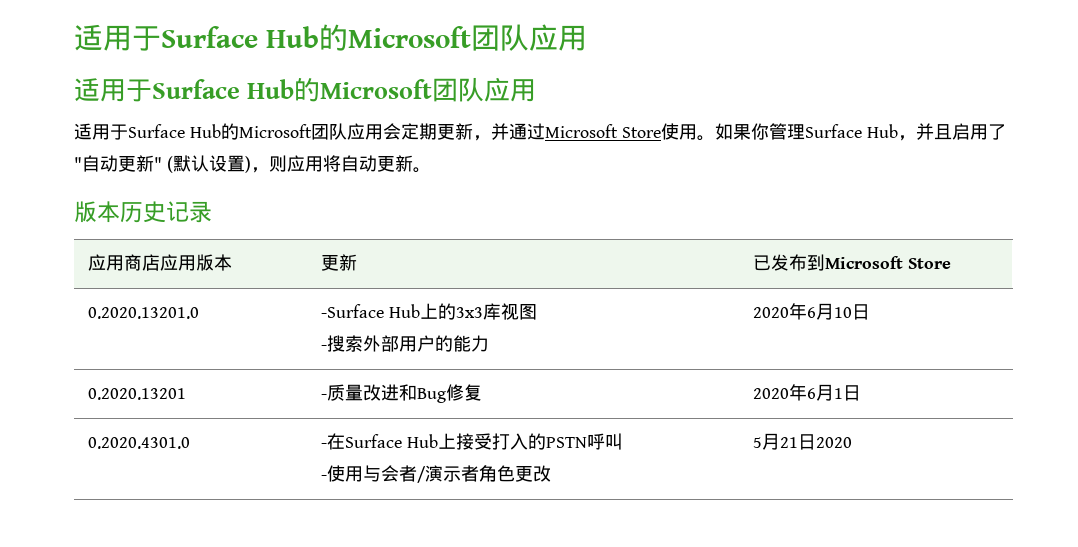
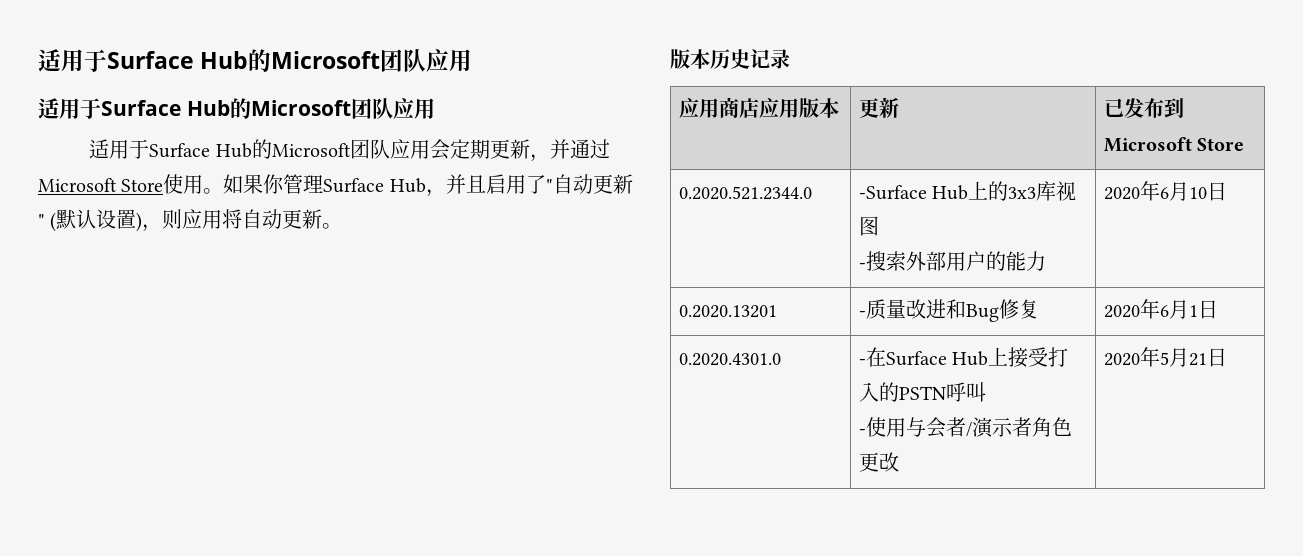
[87,307,199,319] 0.2020.13201.0 -> [678,186,812,200] 0.2020.521.2344.0
(551, 473) none -> [1103,347,1160,367] 2020年
[815,437,852,448] 2020 -> (1227, 357) none

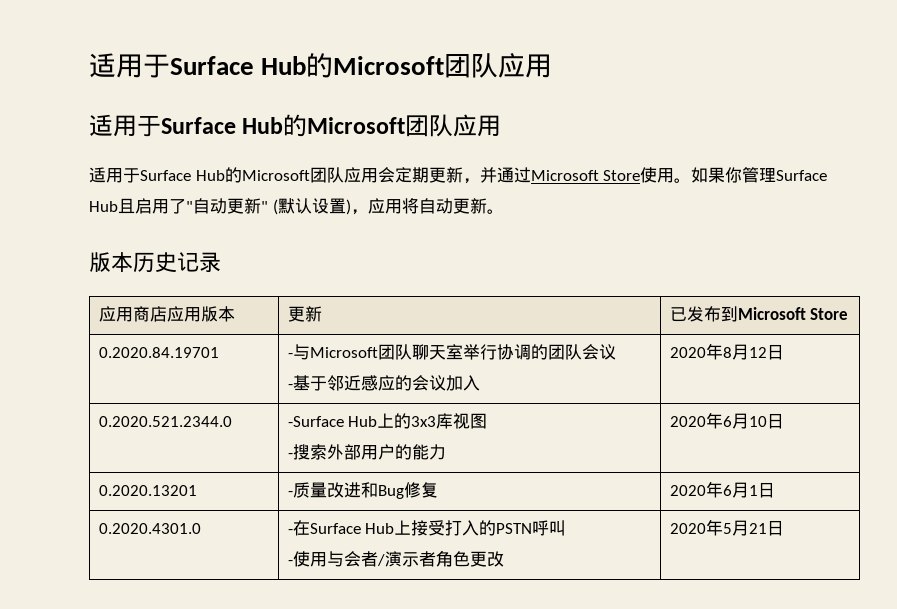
[425,174,466,197] ，并 -> (118, 206) none
[162,209,183,229] 则 -> (368, 212) none
(1245, 144) none -> [98,347,219,358] [287,344,616,360] [287,375,480,391] [669,343,784,360] // 0.2020.84.19701 | -与Microsoft团队聊天室举行协调的团队会议 // -基于邻近感应的会议加入 | 2020年8月12日

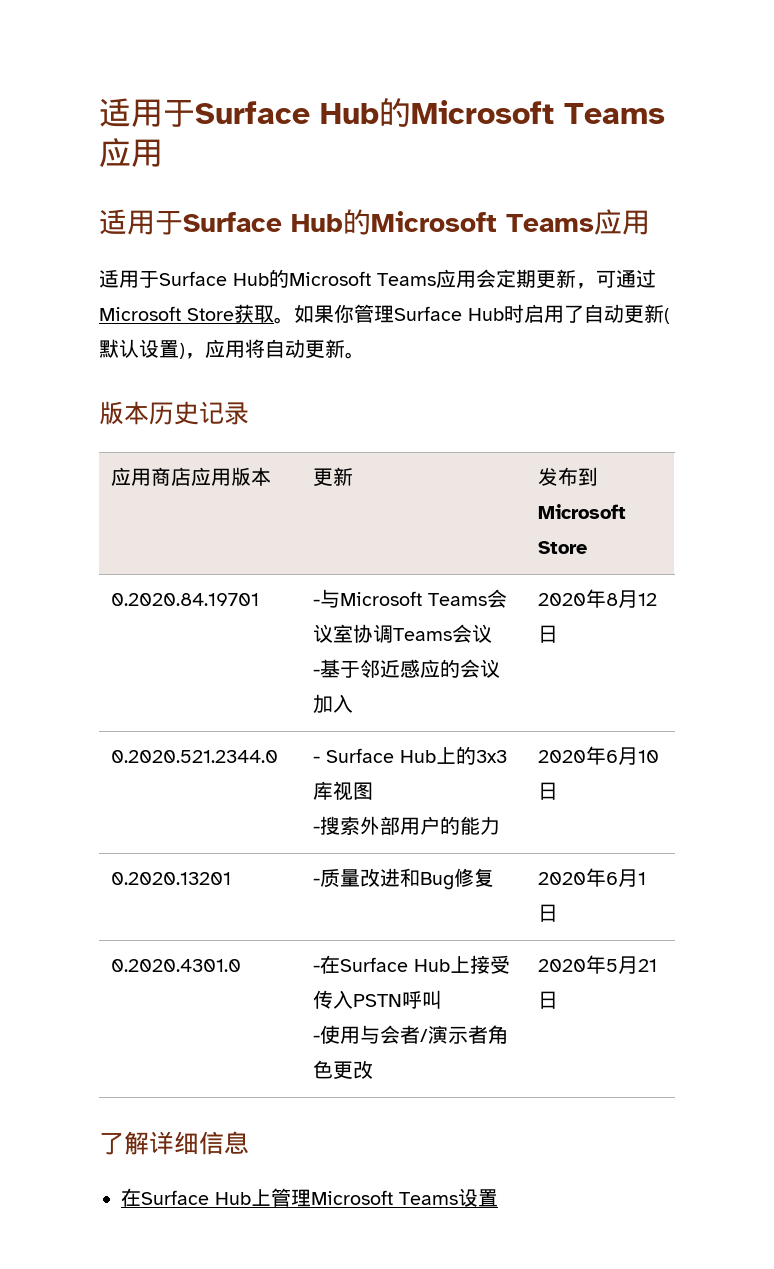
[89,53,553,78] [89,114,502,137] [89,167,344,183] 适用于Surface Hub的Microsoft团队应用 // 适用于Surface Hub的Microsoft团队应用 // 适用于Surface Hub的Microsoft团队 -> [99,98,665,127] [99,138,163,167] [99,209,650,235] [99,269,436,288] 适用于Surface Hub的Microsoft Teams应用 // 适用于Surface Hub的Microsoft Teams应用 // 适用于Surface Hub的Microsoft Teams
[479,167,497,183] 并 -> [596,270,616,288] 可
[640,167,675,183] 使用 -> [234,304,274,323] 获取
[118,198,268,214] 且启用了"自动更新" -> [504,304,664,323] 时启用了自动更新
[669,307,687,322] 已 -> (353, 476) none
[377,344,582,360] 团队聊天室举行协调的团队 -> [427,589,507,608] [312,624,452,643] Teams会议室协调Teams
[287,416,344,427] -Surface -> [312,748,394,763] - Surface
[445,520,497,536] 打入的 -> [312,990,353,1009] 传入
(784, 528) none -> [99,1131,249,1155] [121,1188,498,1207] // 了解详细信息 // 在Surface Hub上管理Microsoft Teams设置

